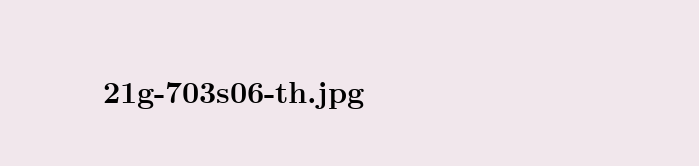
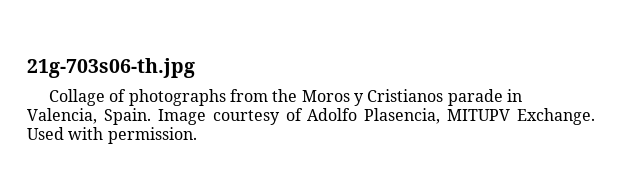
(364, 95) none -> [49,89,522,106] [27,108,595,125] [27,127,197,144] // Collage of photographs from the Moros y Cristianos parade in Valencia, Spain. Image courtesy of Adolfo Plasencia, MITUPV Exchange. Used with permission.

